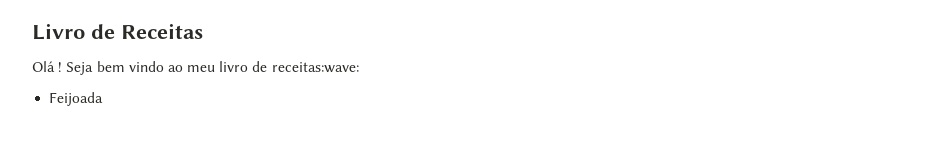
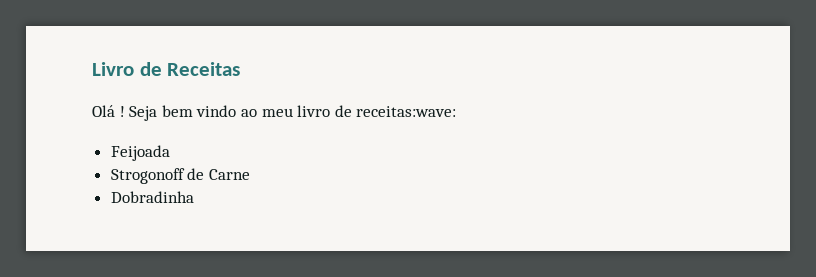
(104, 99) none -> [110,168,250,184] [110,191,194,203] // Strogonoff de Carne // Dobradinha

